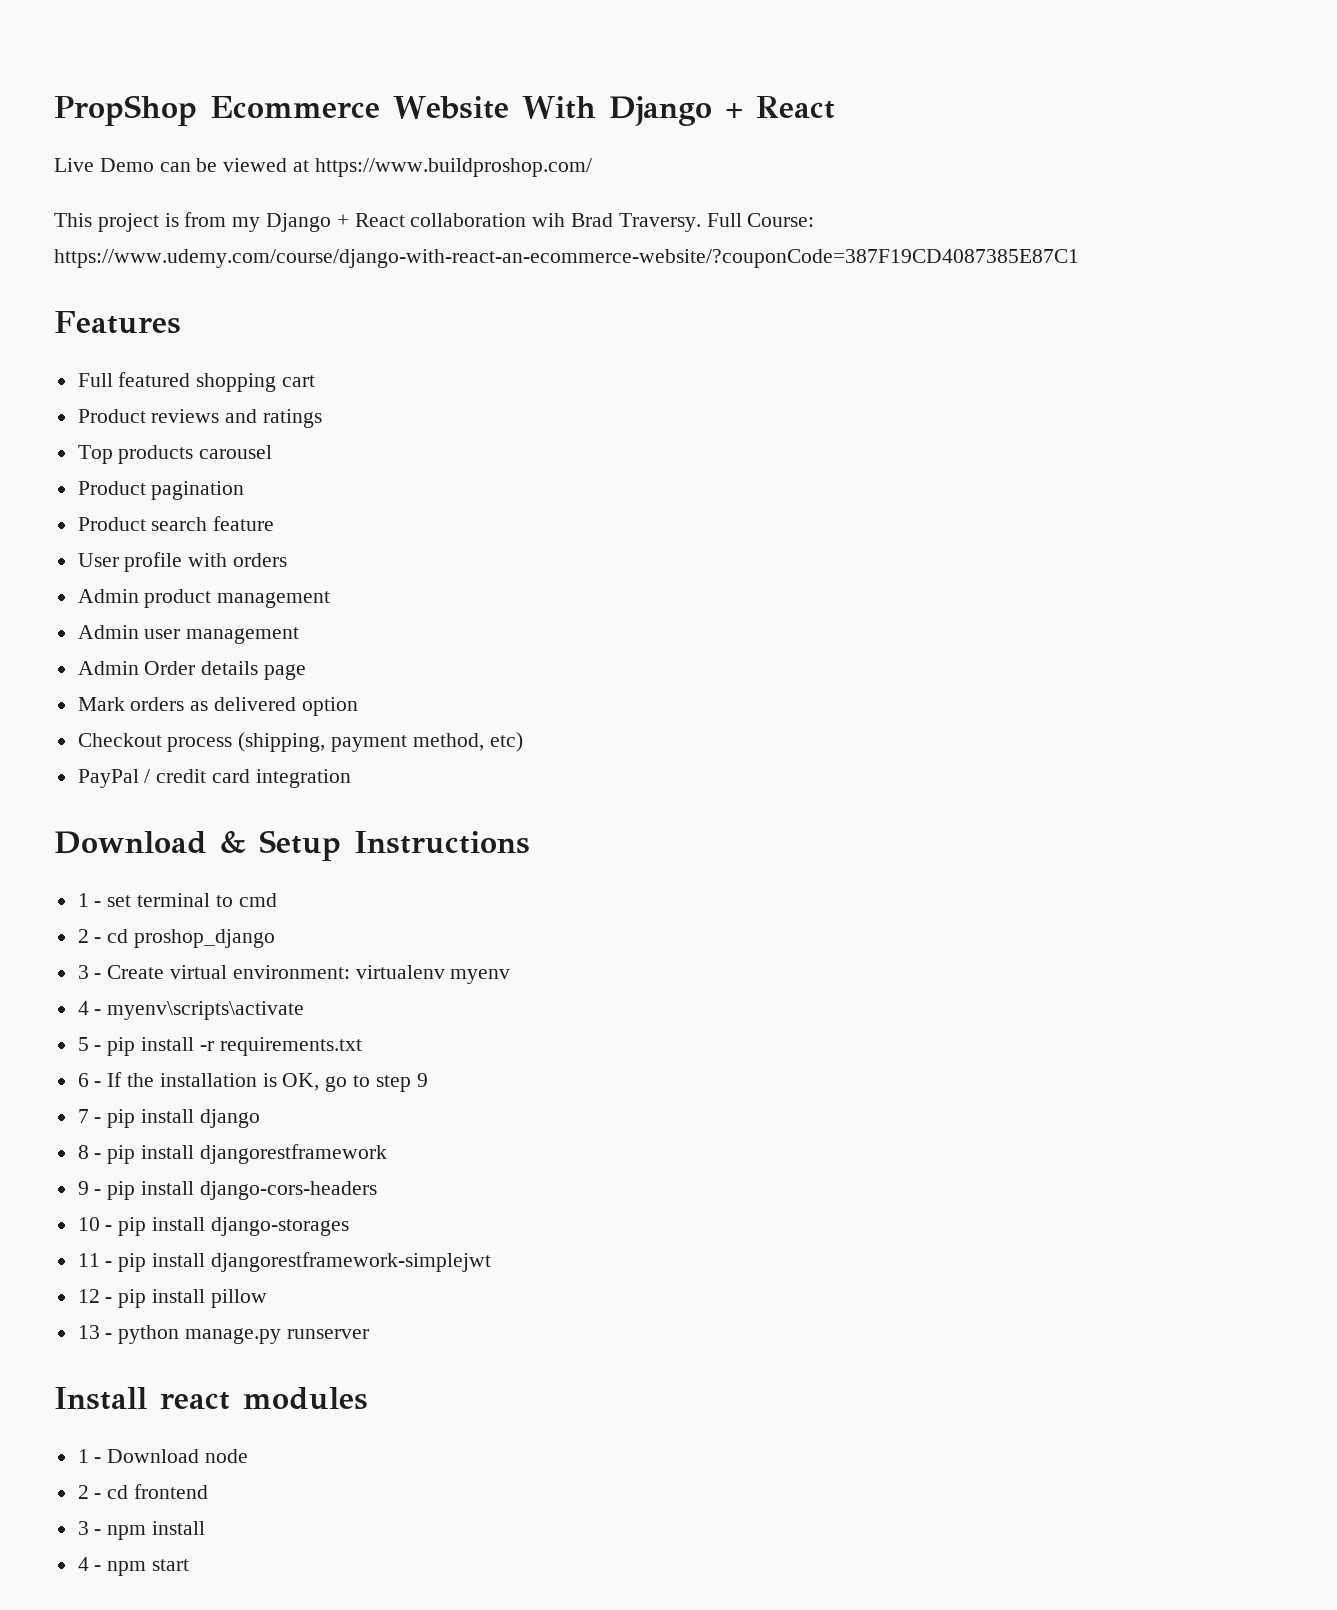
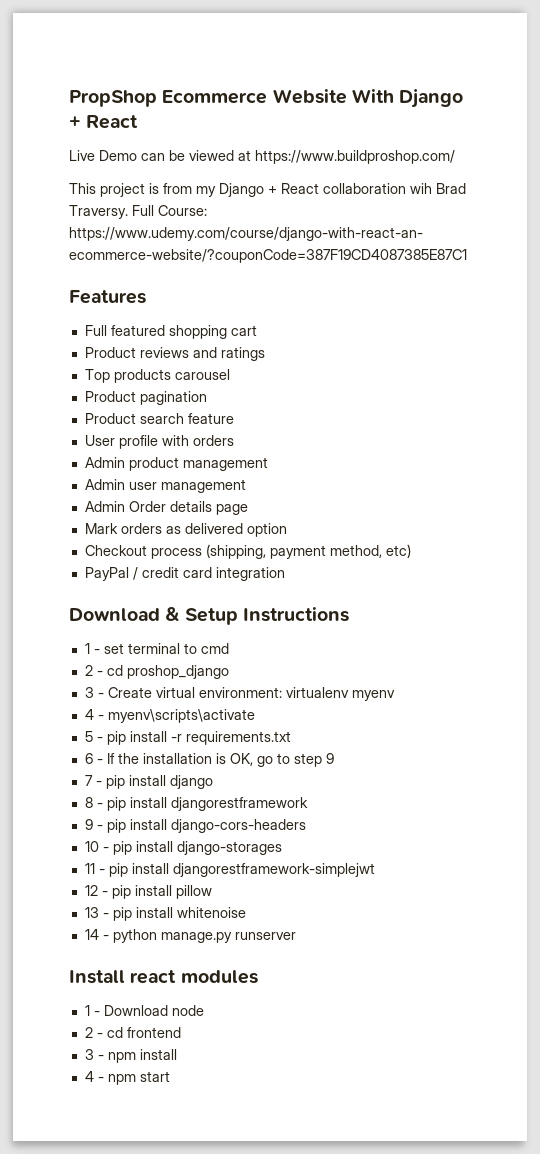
(113, 1336) none -> [112,907,246,921] [84,929,109,940] pip install whitenoise // 14 -

